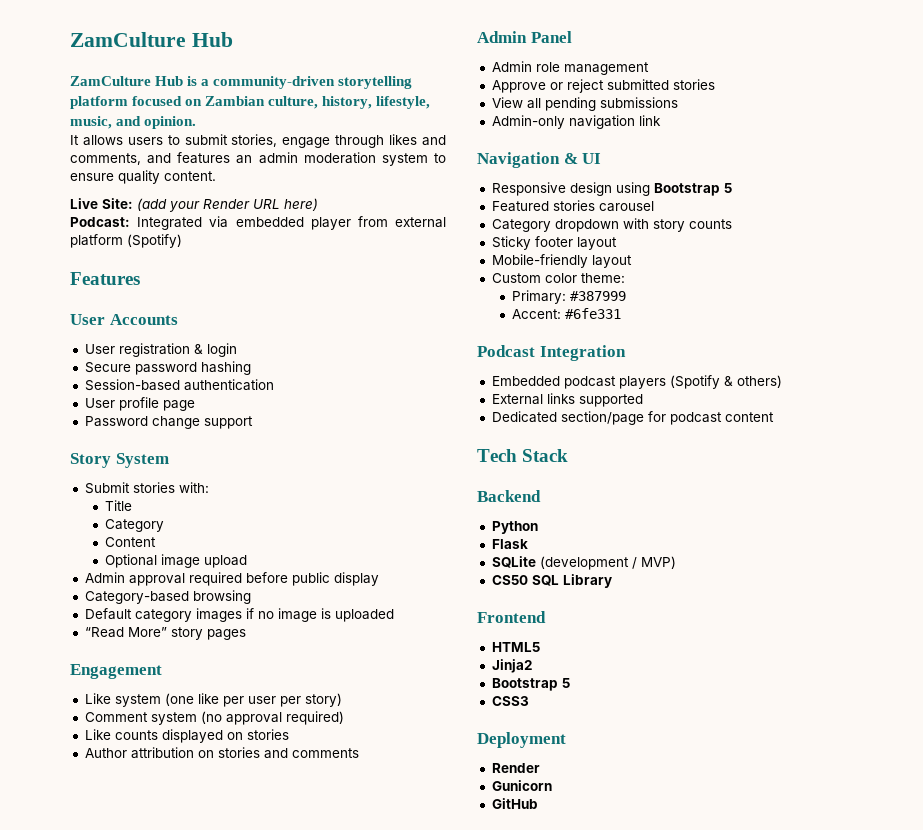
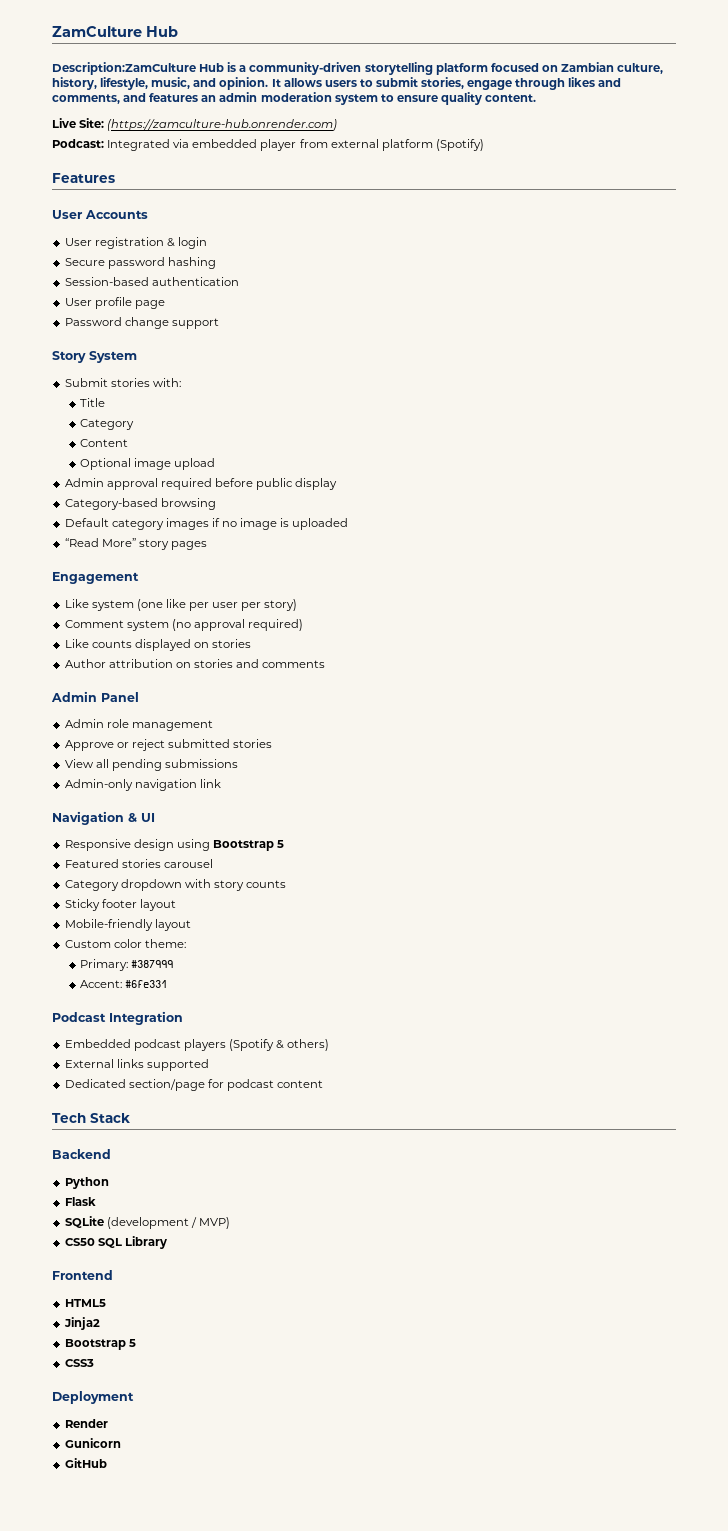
[70,76,151,86] ZamCulture -> [52,62,196,75] Description:ZamCulture
(197, 122) // -> (269, 83) none
[137,198,318,212] (add your Render URL here) -> [107,119,338,131] (https://zamculture-hub.onrender.com)

